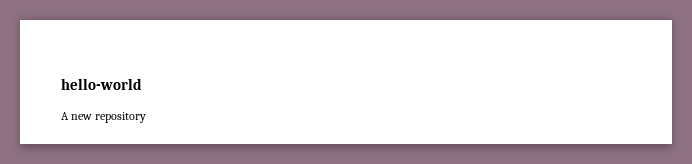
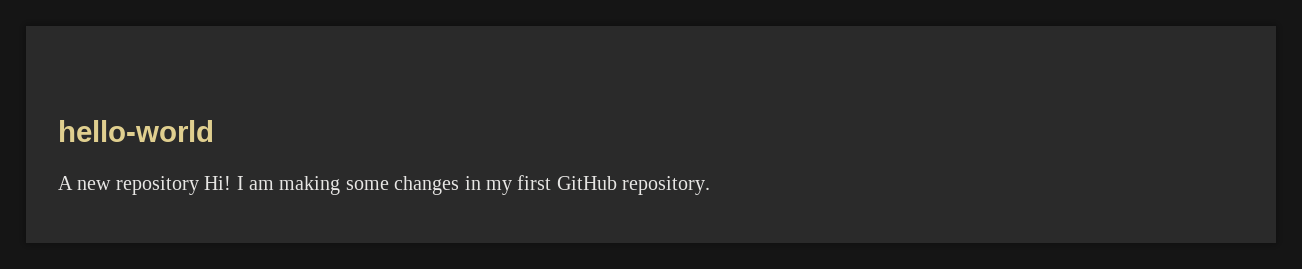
(147, 117) none -> [204,175,711,195] Hi! I am making some changes in my first GitHub repository.

